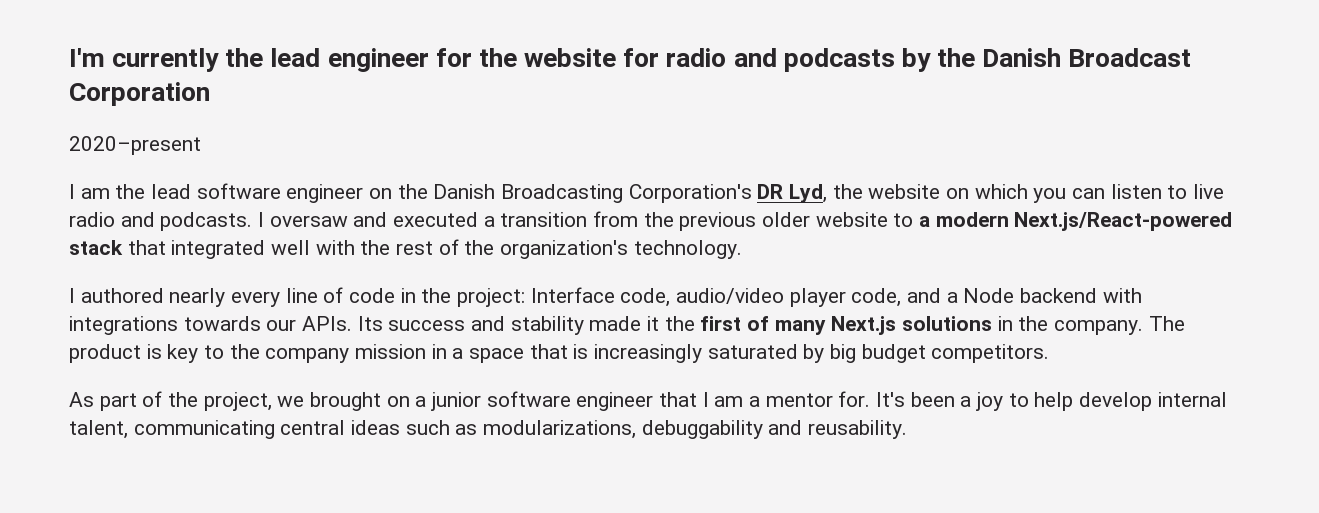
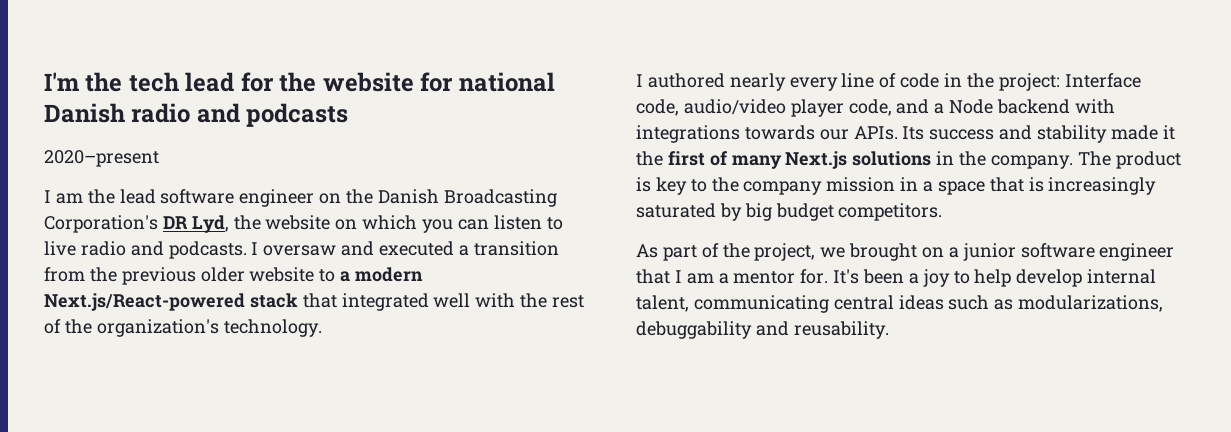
[112,48,429,72] currently the lead engineer -> [85,72,235,92] the tech lead
(660, 57) none -> [458,72,555,92] [44,103,125,123] national Danish
[901,48,1192,72] [69,82,210,106] by the Danish Broadcast Corporation -> (349, 115) none

